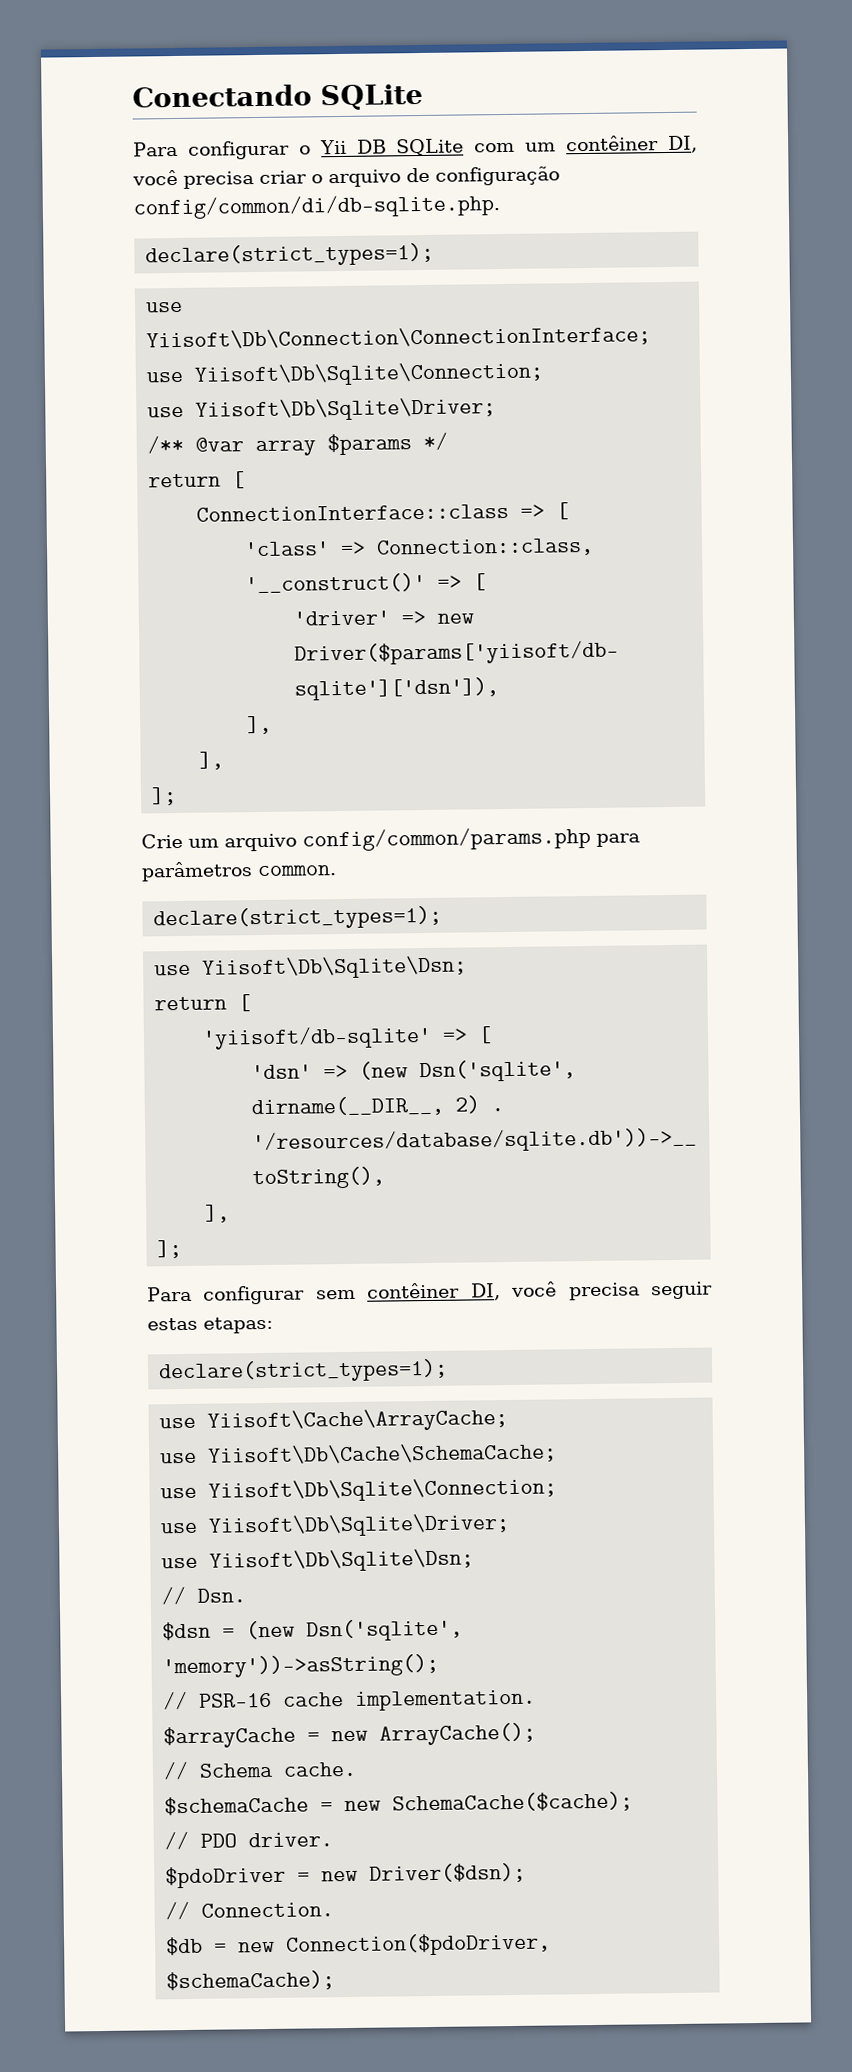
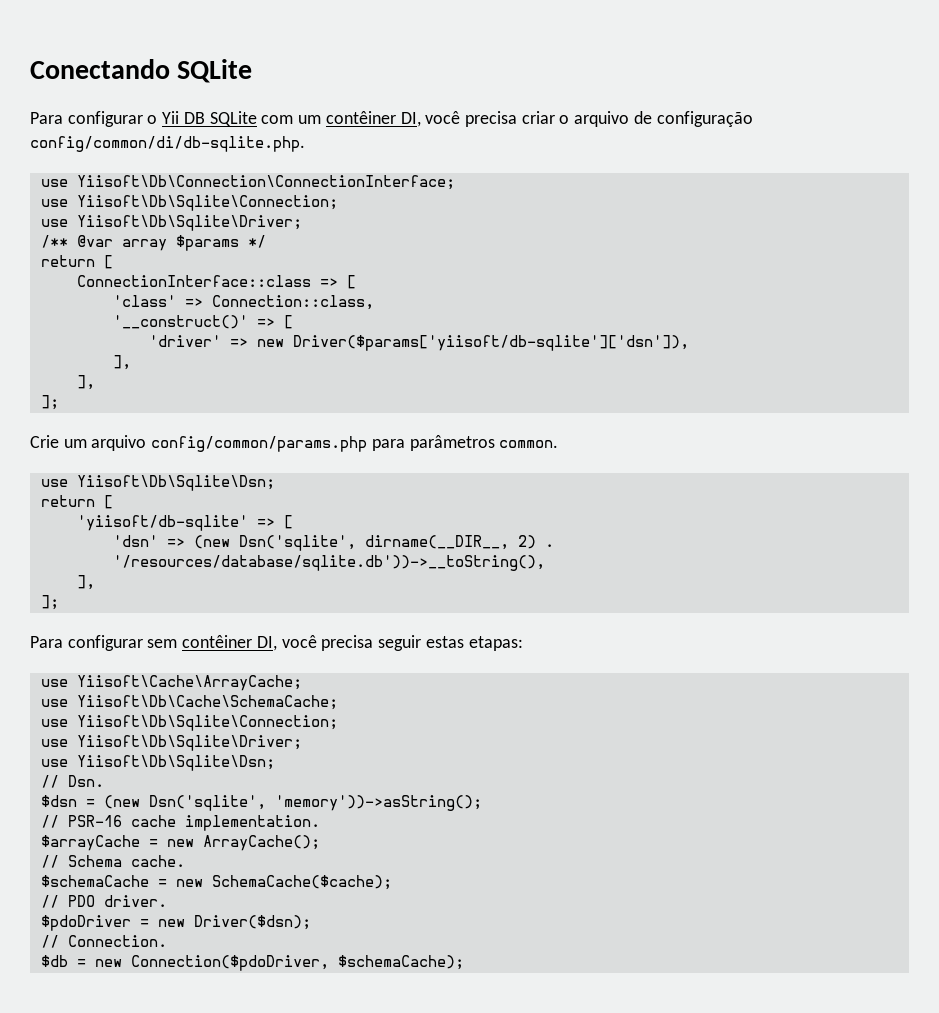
[145,242,435,268] // declare(strict_types=1); -> (305, 144) none
[153,905,443,931] // declare(strict_types=1); -> (559, 444) none
[158,1358,449,1384] // declare(strict_types=1); -> (523, 643) none

